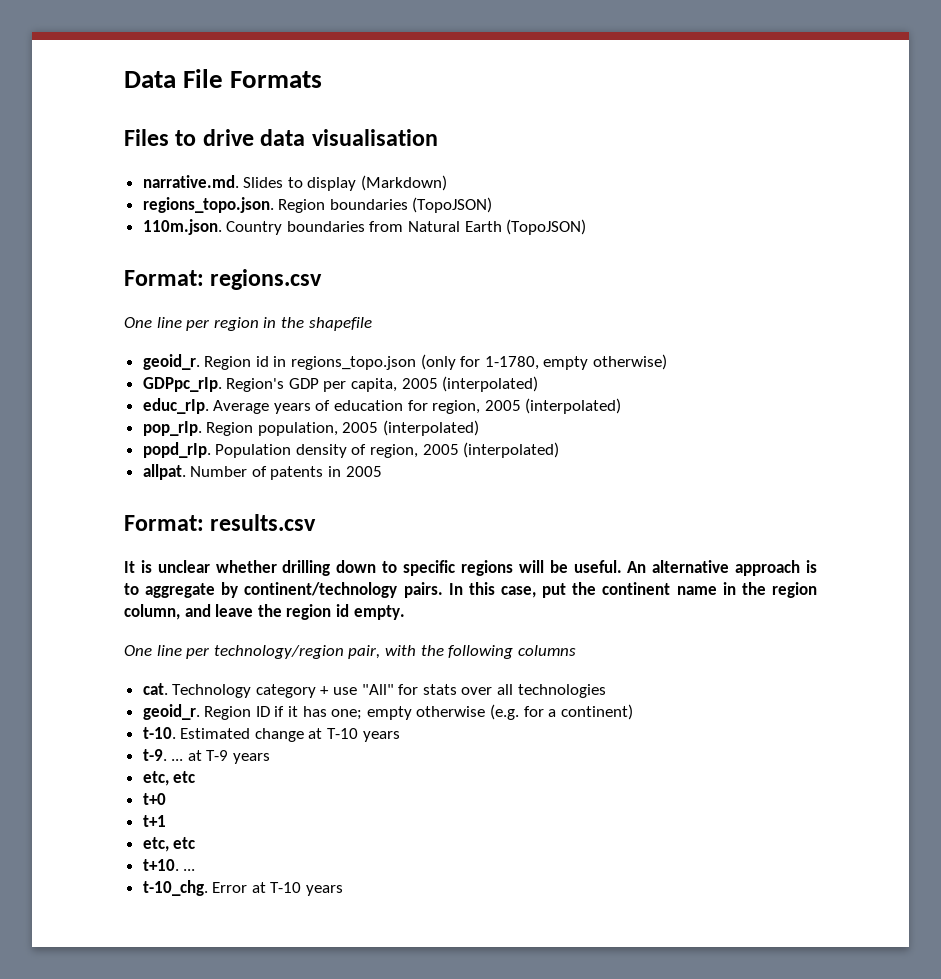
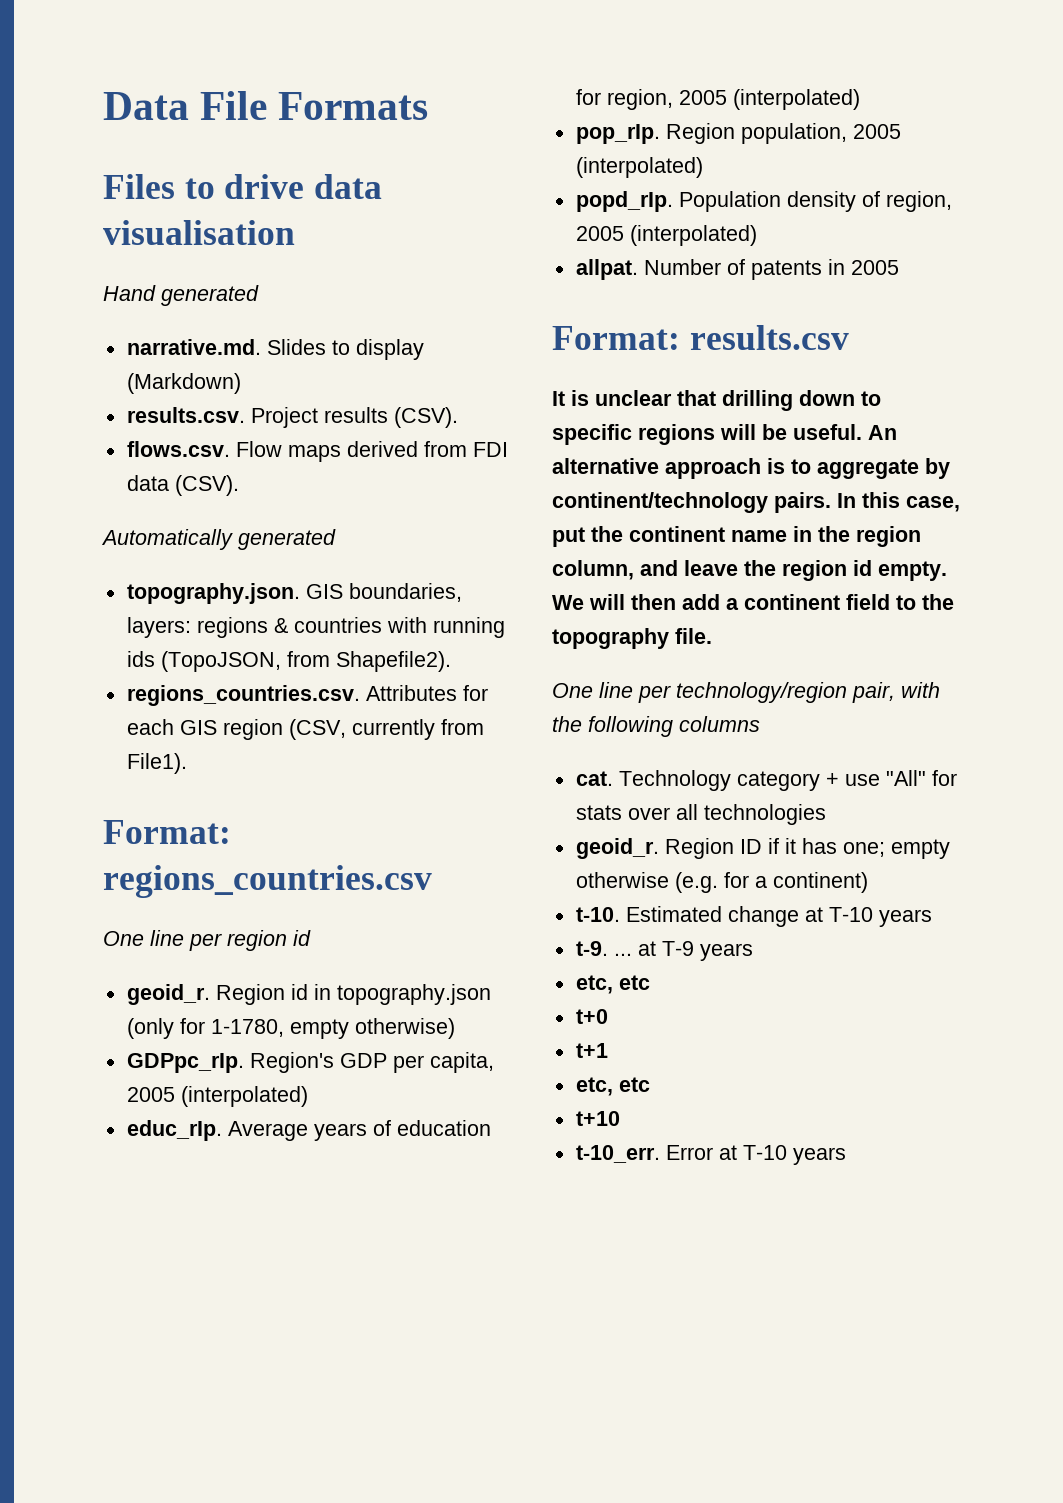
(438, 137) none -> [103,285,259,306] // Hand generated
[142,197,493,213] [142,219,587,235] [124,269,323,290] regions_topo.json. Region boundaries (TopoJSON) // 110m.json. Country boundaries from Natural Earth (TopoJSON) // Format: regions.csv -> [126,407,458,428] [126,441,508,462] [126,475,239,496] [101,529,336,550] [126,583,462,604] [126,617,505,638] [126,651,451,672] [126,685,488,706] [126,719,484,740] [126,753,187,774] [103,820,231,844] [103,865,432,898] results.csv. Project results (CSV). // flows.csv. Flow maps derived from FDI data (CSV). // Automatically generated // topography.json. GIS boundaries, layers: regions & countries with running ids (TopoJSON, from Shapefile2). // regions_countries.csv. Attributes for each GIS region (CSV, currently from File1). // Format: regions_countries.csv
[263,317,372,331] in the shapefile -> [293,930,311,946] id
[291,356,417,370] regions_topo.json -> [336,984,491,1005] topography.json
[215,560,277,573] whether -> [677,390,716,406] that
(405, 612) none -> [552,594,954,610] [552,628,712,649] We will then add a continent field to the topography file.
[142,859,196,871] [142,880,208,896] t+10. ... // t-10_chg. -> [575,1111,620,1126] [575,1145,660,1163] t+10 // t-10_err.

